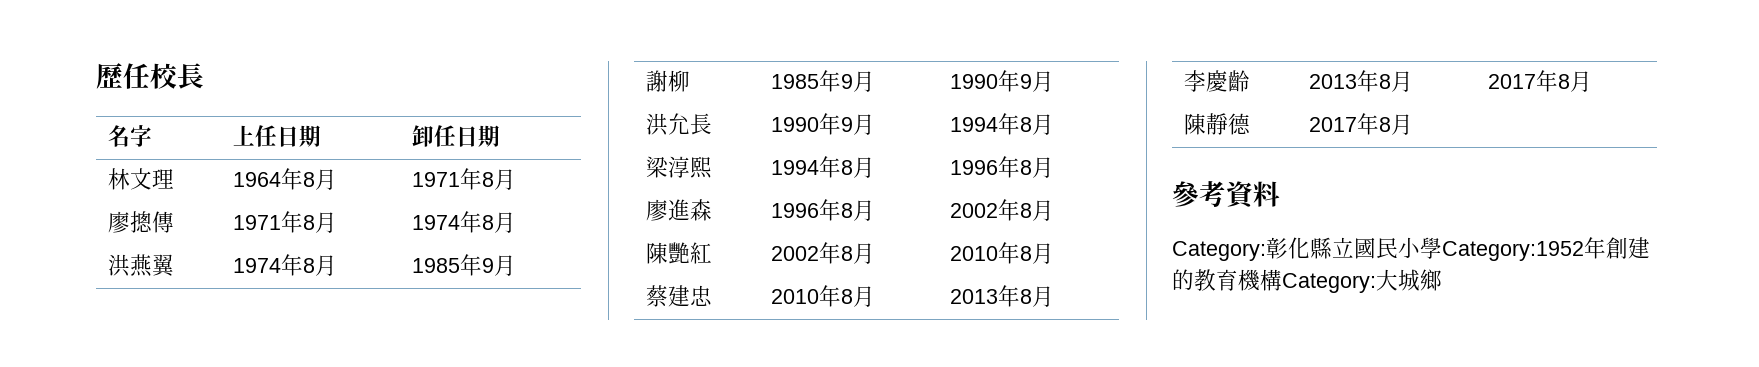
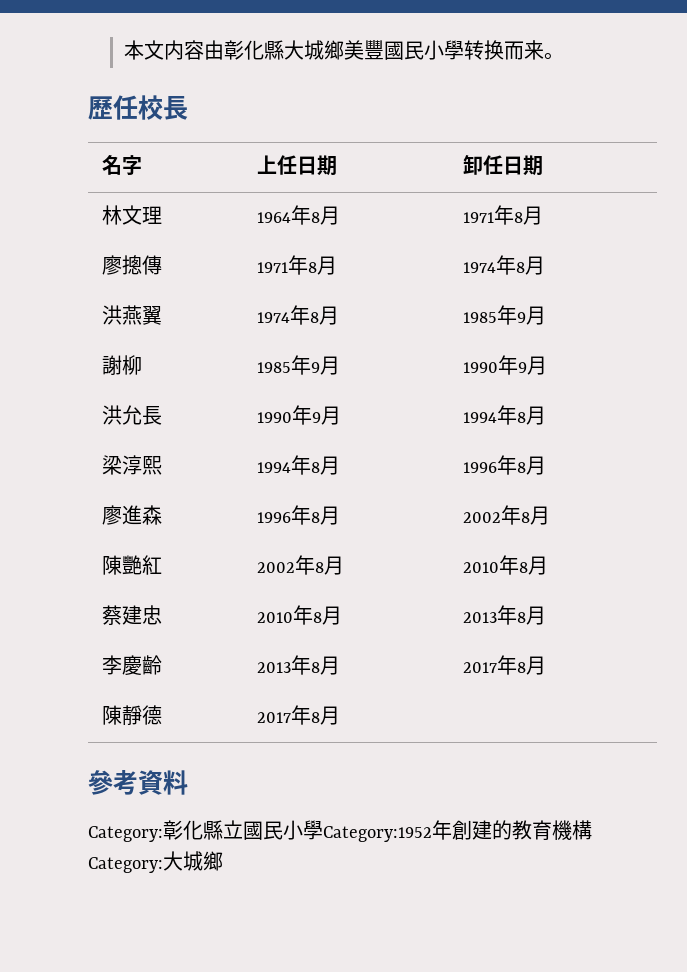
(96, 76) none -> [124,40,565,60] 本文内容由彰化縣大城鄉美豐國民小學转换而来。 //

